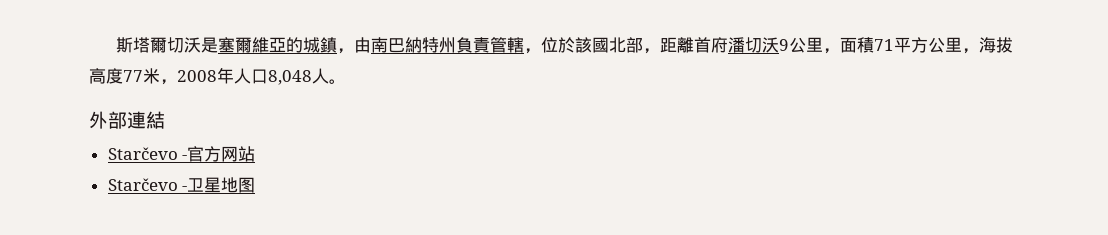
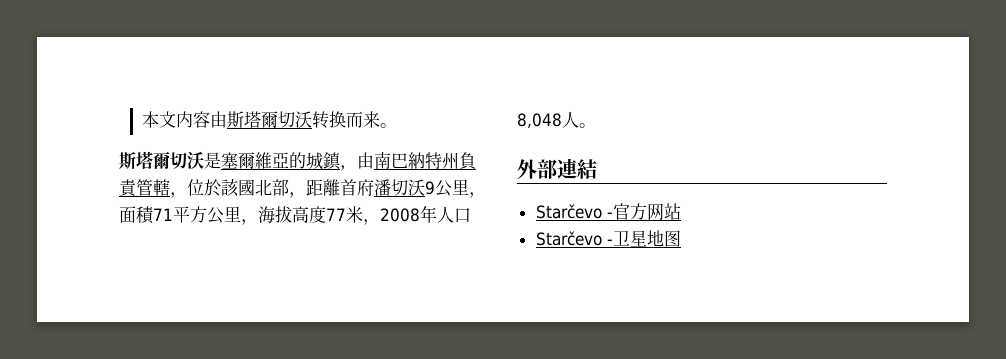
(115, 45) none -> [142,111,398,129] 本文内容由斯塔爾切沃转换而来。 //

